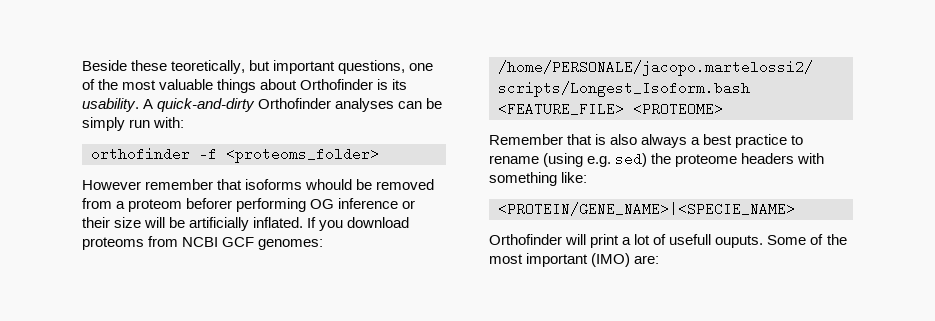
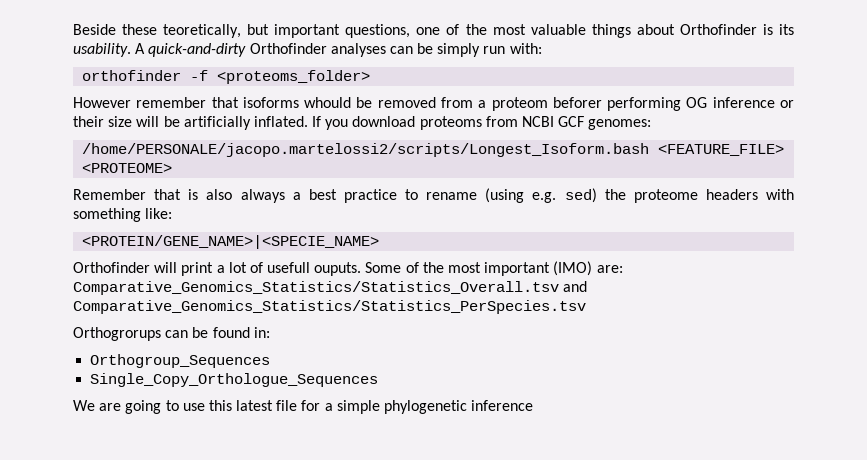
(660, 259) none -> [73,281,588,295] [73,300,586,314] [73,327,270,341] [90,354,271,368] [90,373,379,387] [73,400,534,414] Comparative_Genomics_Statistics/Statistics_Overall.tsv and Comparative_Genomics_Statistics/Statistics_PerSpecies.tsv // Orthogrorups can be found in: // Orthogroup_Sequences // Single_Copy_Orthologue_Sequences // We are going to use this latest file for a simple phylogenetic inference

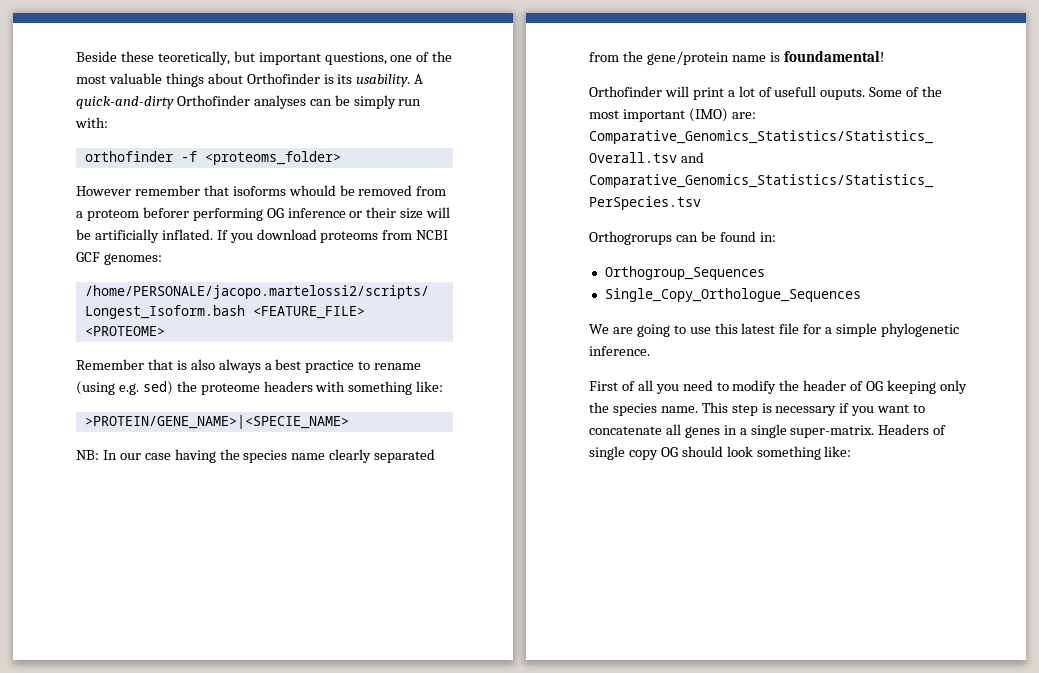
[82,235,380,249] <PROTEIN/GENE_NAME>|<SPECIE_NAME> -> [84,415,349,429] [76,449,436,463] [589,50,884,65] >PROTEIN/GENE_NAME>|<SPECIE_NAME> // NB: In our case having the species name clearly separated from the gene/protein name is foundamental!
[471,400,534,411] inference -> [589,346,650,356] [589,380,967,394] [589,402,926,416] [589,424,947,438] [589,446,852,460] inference. // First of all you need to modify the header of OG keeping only the species name. This step is necessary if you want to concatenate all genes in a single super-matrix. Headers of single copy OG should look something like:

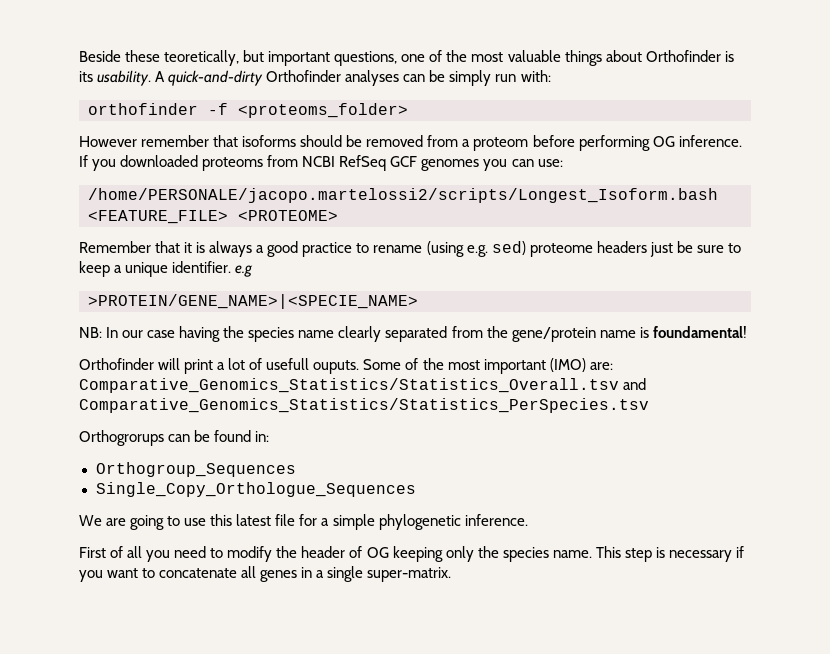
[288,185,336,196] whould -> [300,135,343,147] should
[142,207,189,218] beforer -> [532,135,575,147] before
[287,207,451,219] [76,229,213,243] inference or their size will be artificially inflated. -> [678,135,742,147] inference.
[256,229,317,240] download -> [120,155,199,167] downloaded
[76,252,162,265] GCF genomes: -> [339,155,563,171] RefSeq GCF genomes you can use:
[176,359,215,370] is also -> [184,242,206,253] it is
[275,359,302,370] best -> [267,241,299,257] good
[176,381,197,392] the -> (526, 248) none
[315,381,444,395] with something like: -> [649,241,741,257] [79,261,254,277] just be sure to keep a unique identifier. e.g
[878,424,947,435] [589,446,852,460] Headers of single copy OG should look something like: -> (452, 574) none

